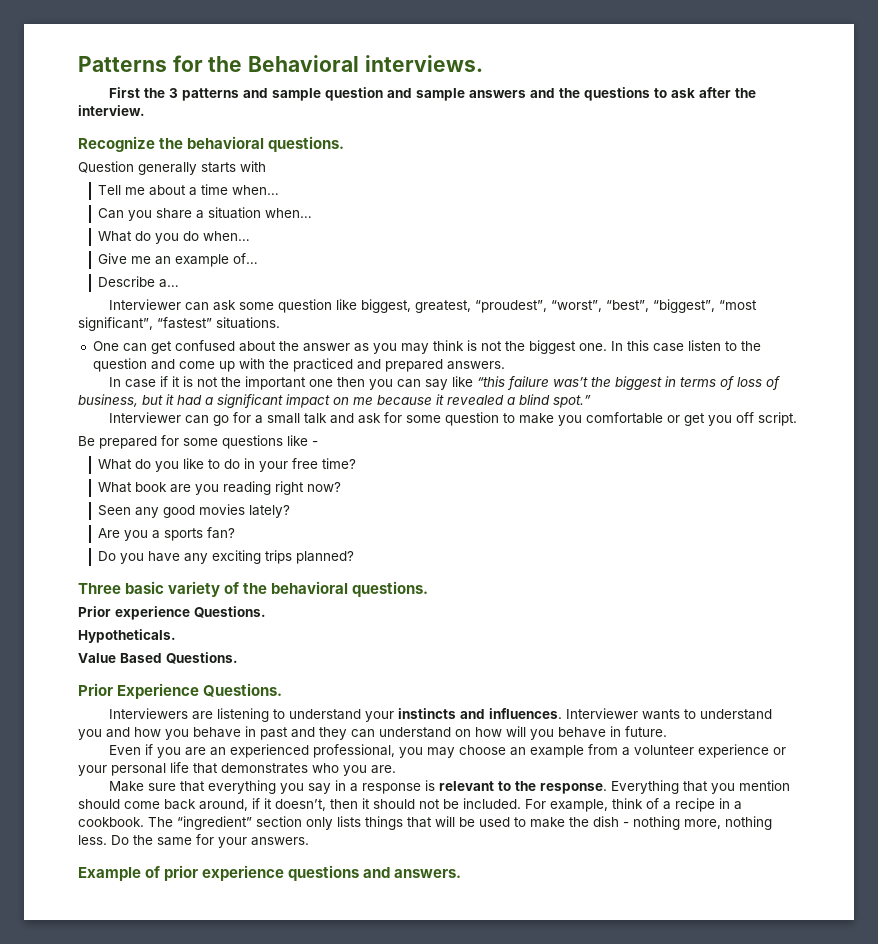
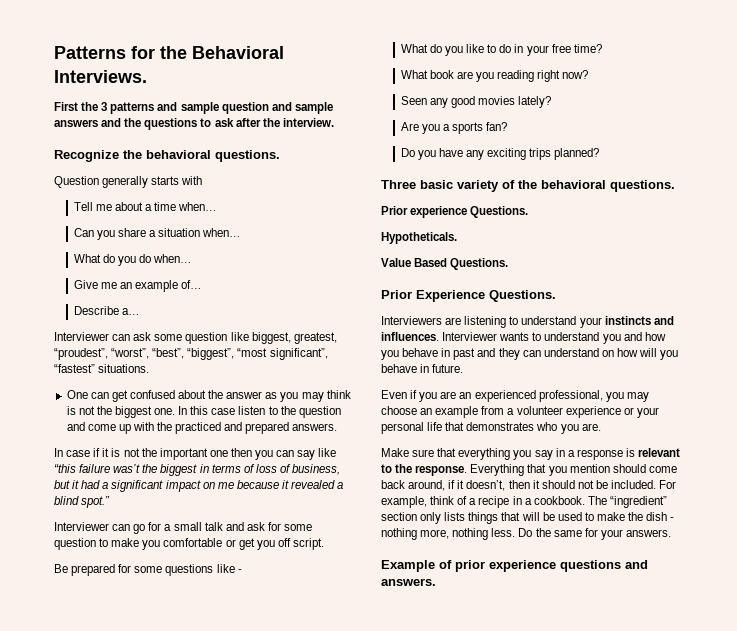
[364,55,483,72] interviews. -> [54,70,147,83] Interviews.

